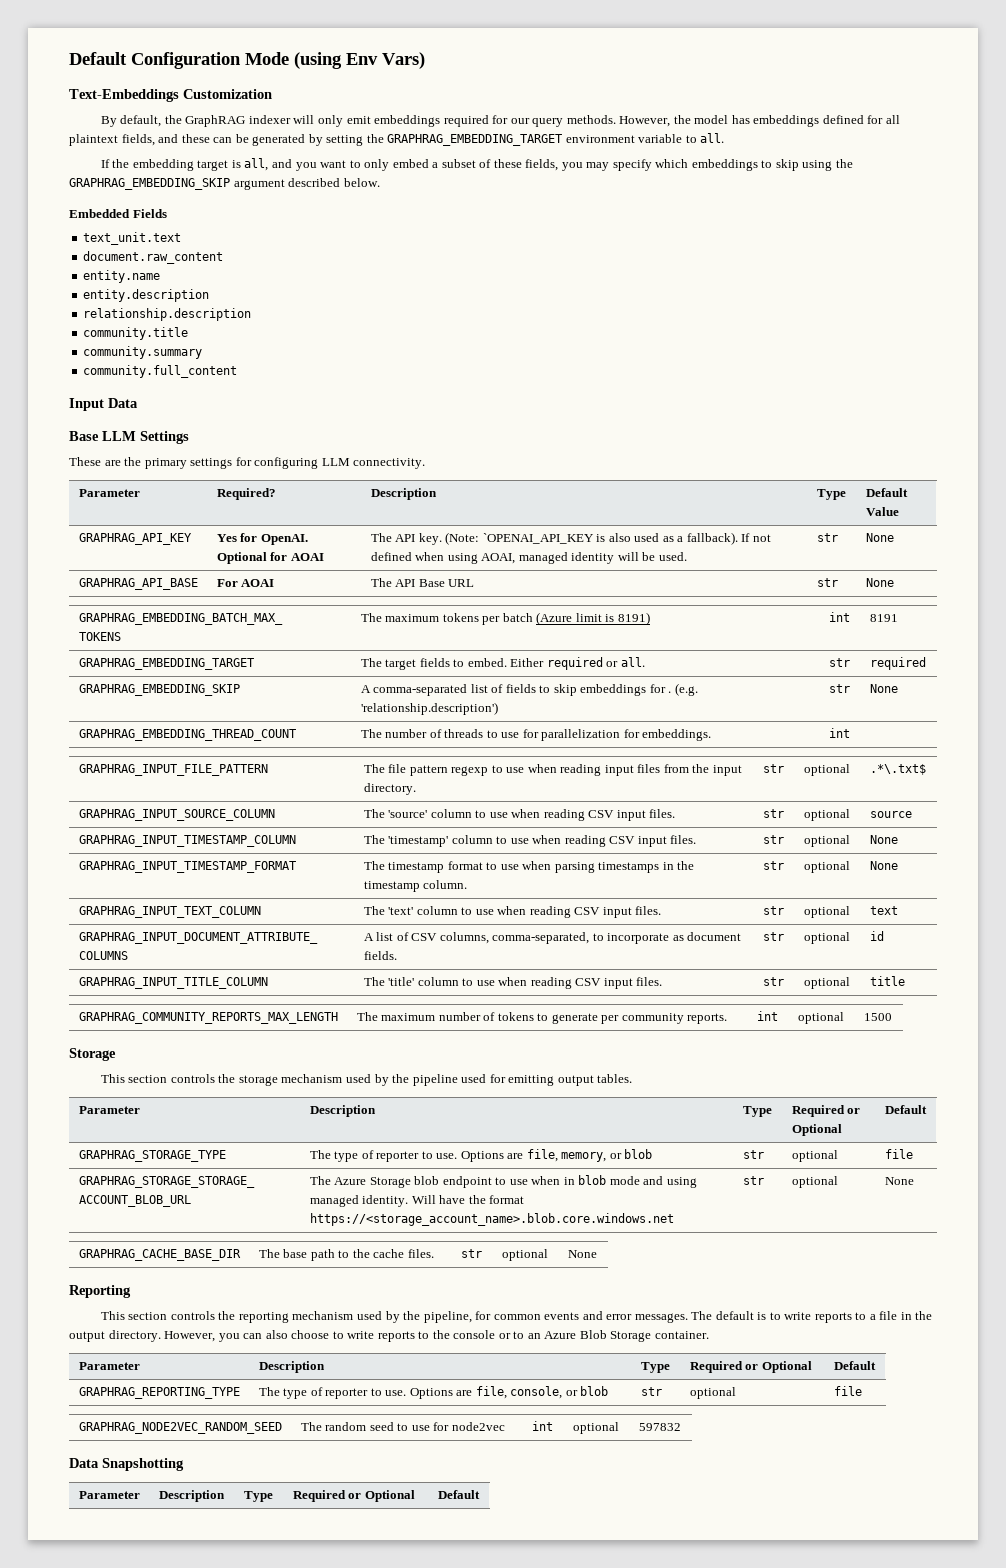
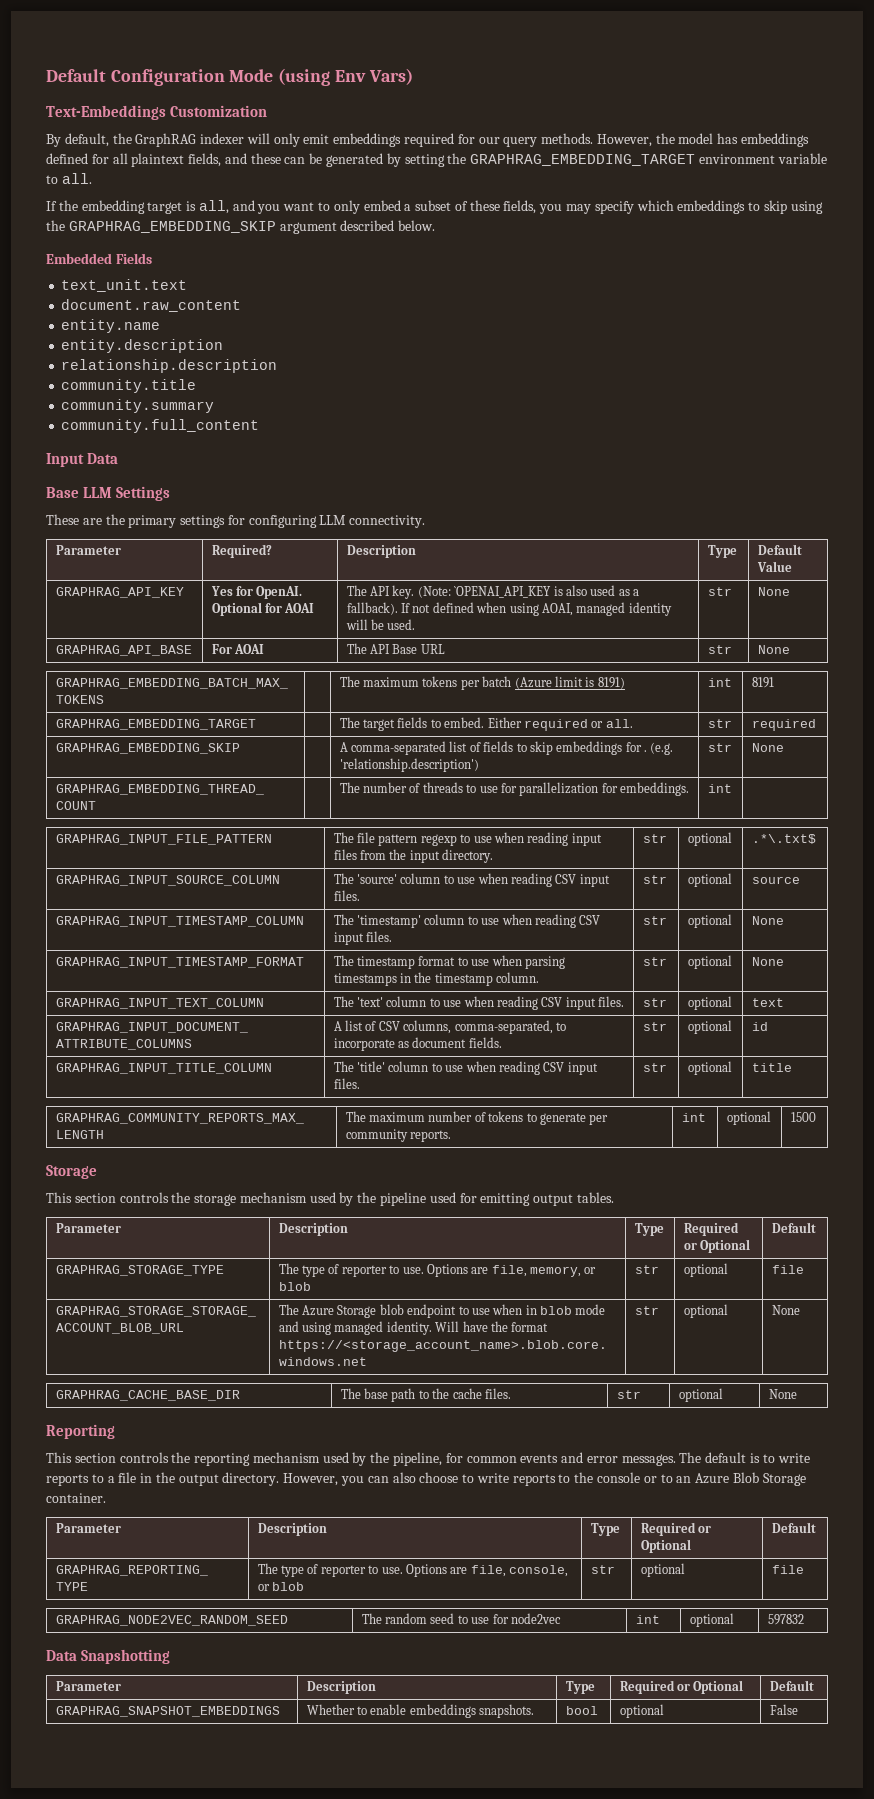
(480, 1494) none -> [55,1706,280,1717] [306,1704,535,1718] [565,1706,598,1715] [619,1704,664,1718] [769,1704,798,1715] // GRAPHRAG_SNAPSHOT_EMBEDDINGS | Whether to enable embeddings snapshots. | bool | optional | False

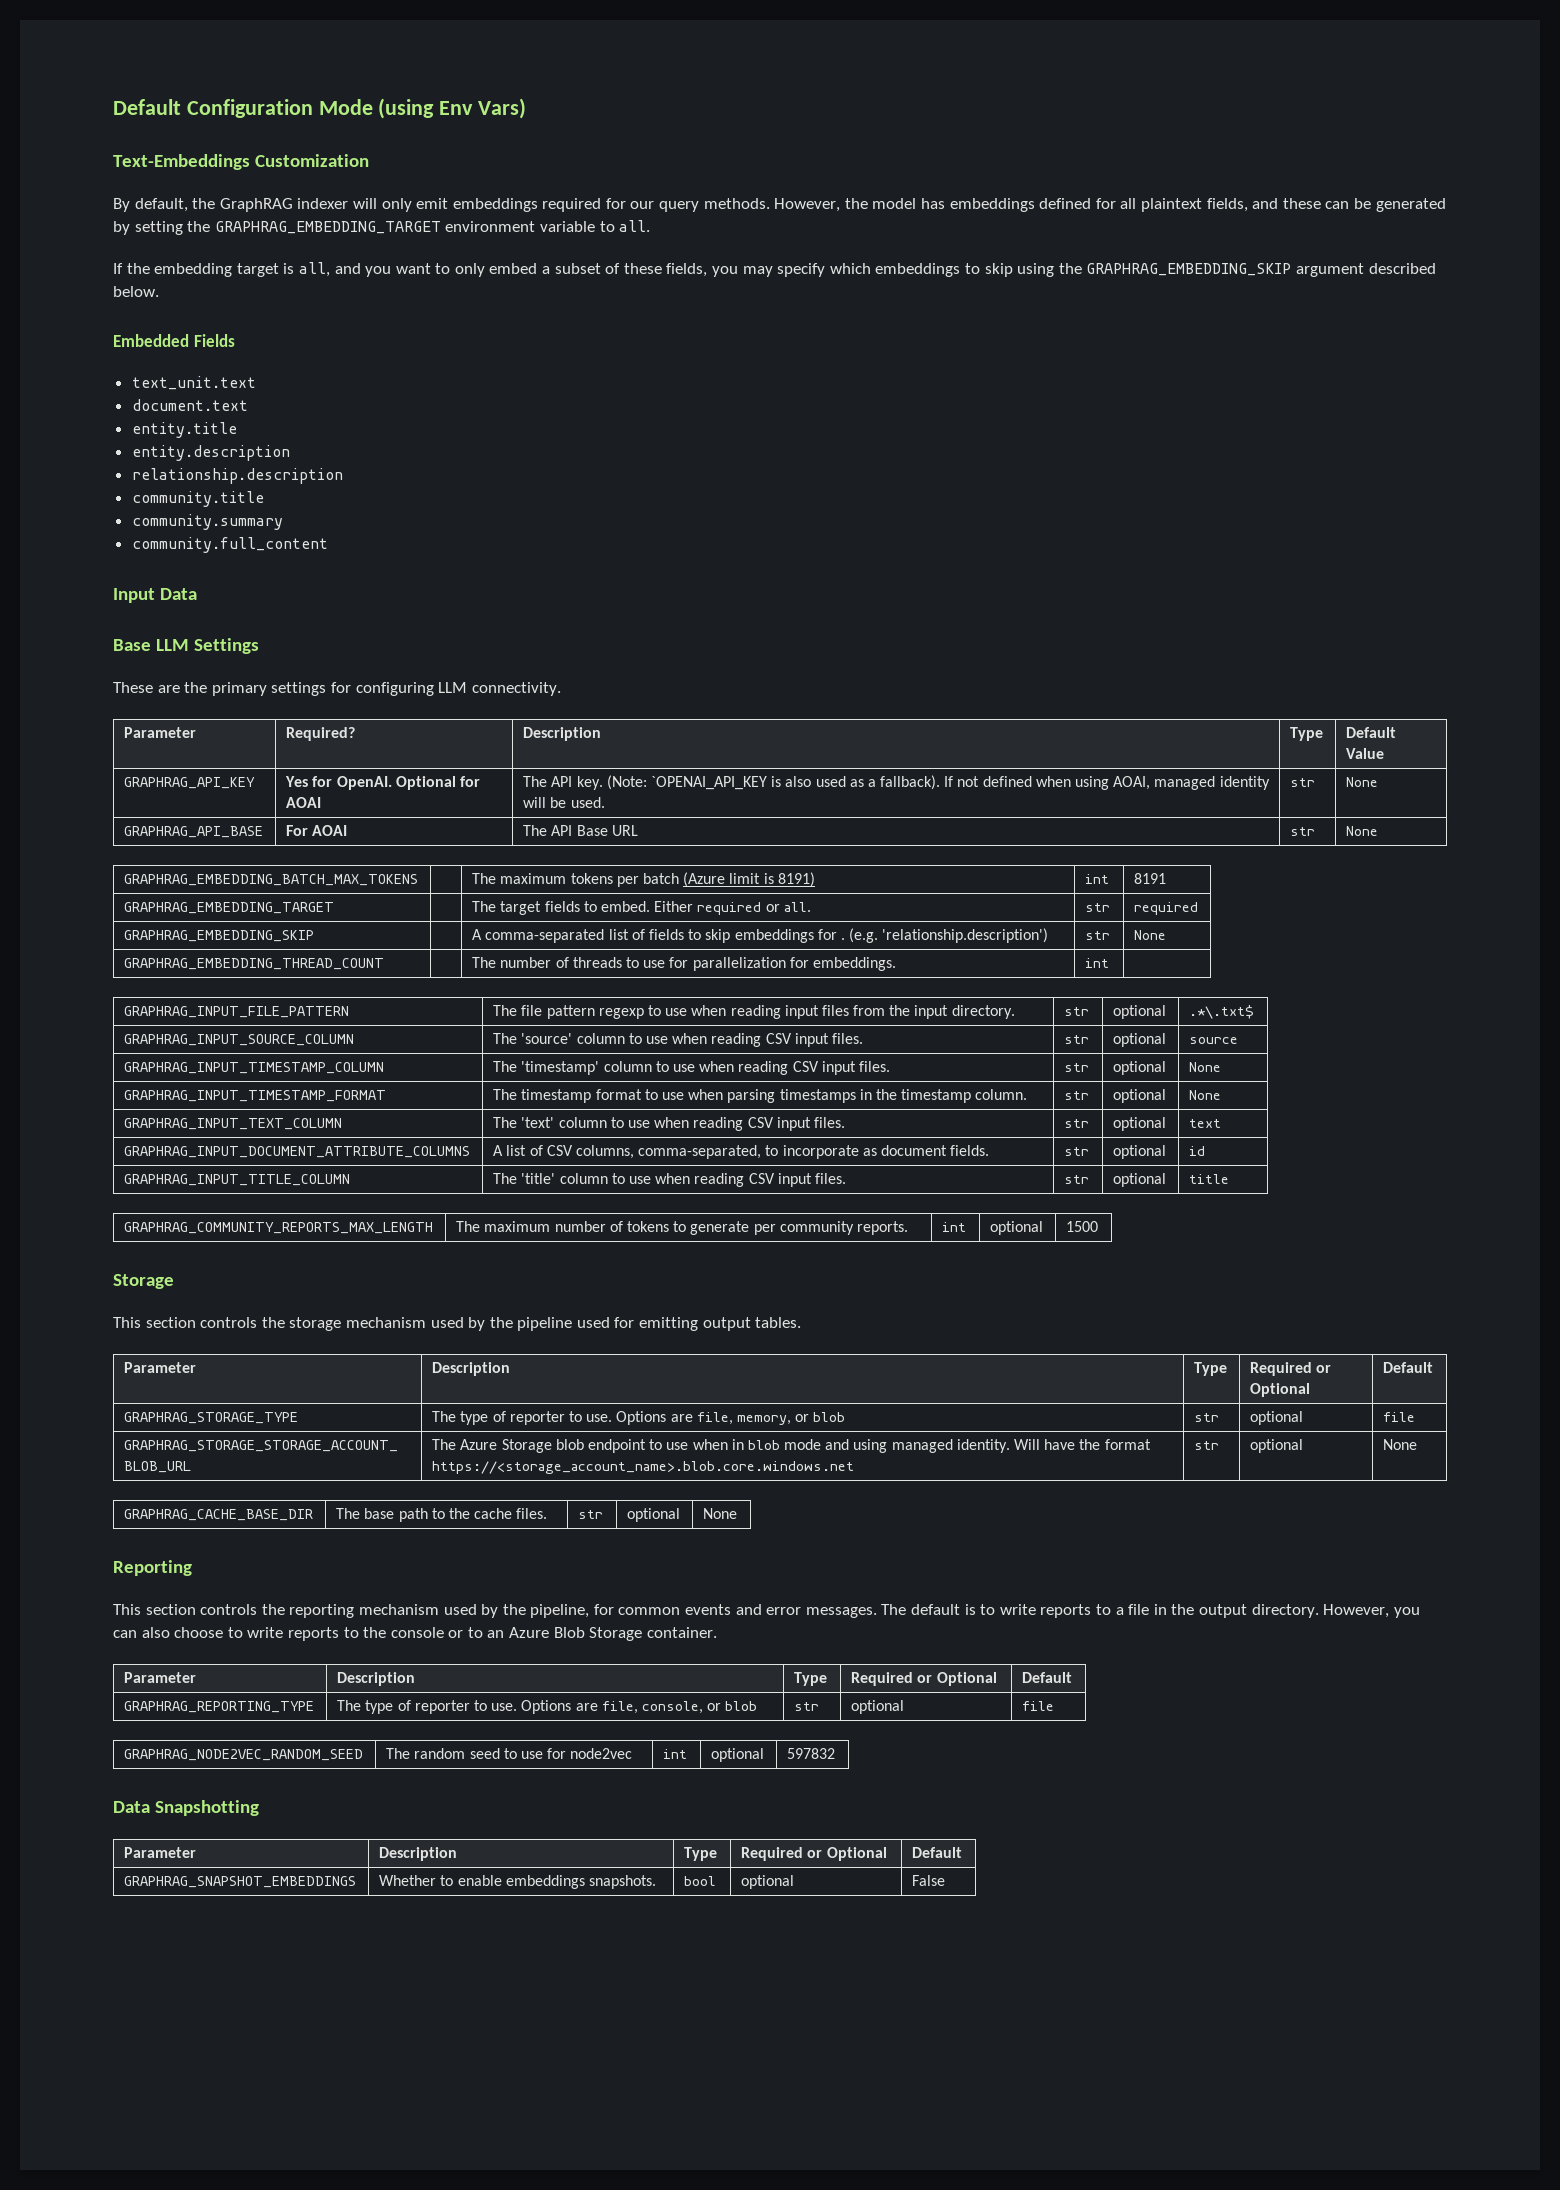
[61,299,242,312] [61,319,161,333] document.raw_content // entity.name -> [131,399,248,411] [131,422,237,438] document.text // entity.title

